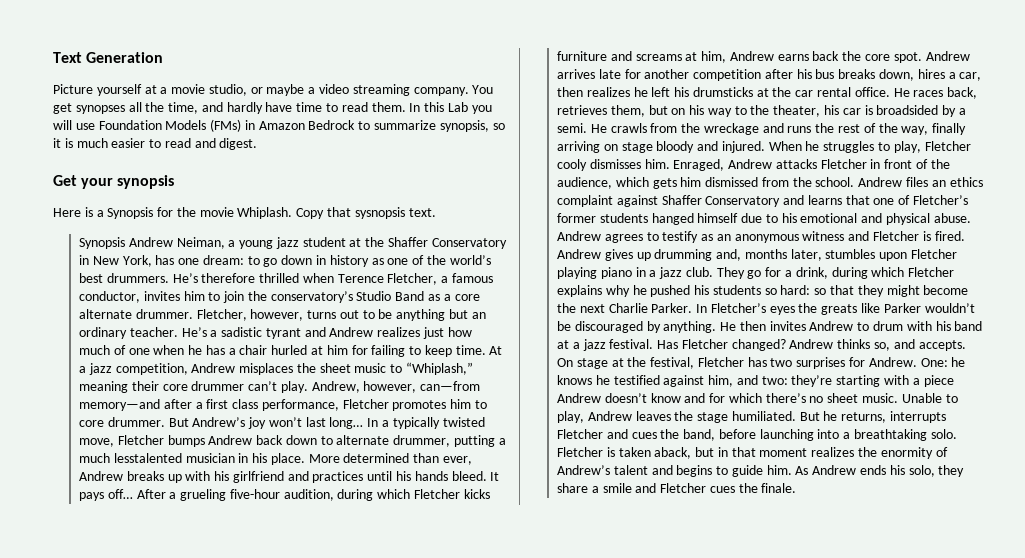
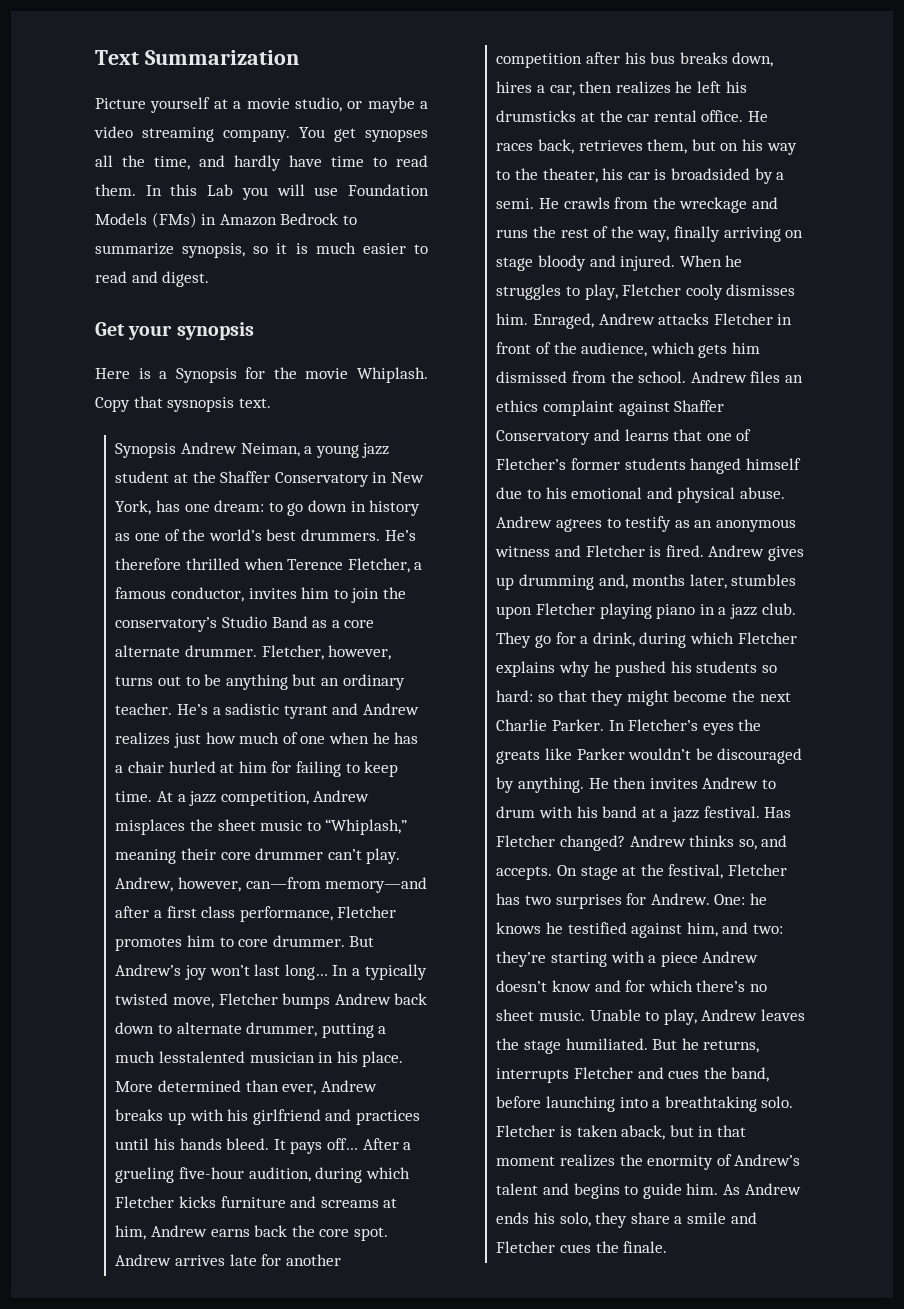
[86,52,164,63] Generation -> [144,50,299,65] Summarization

